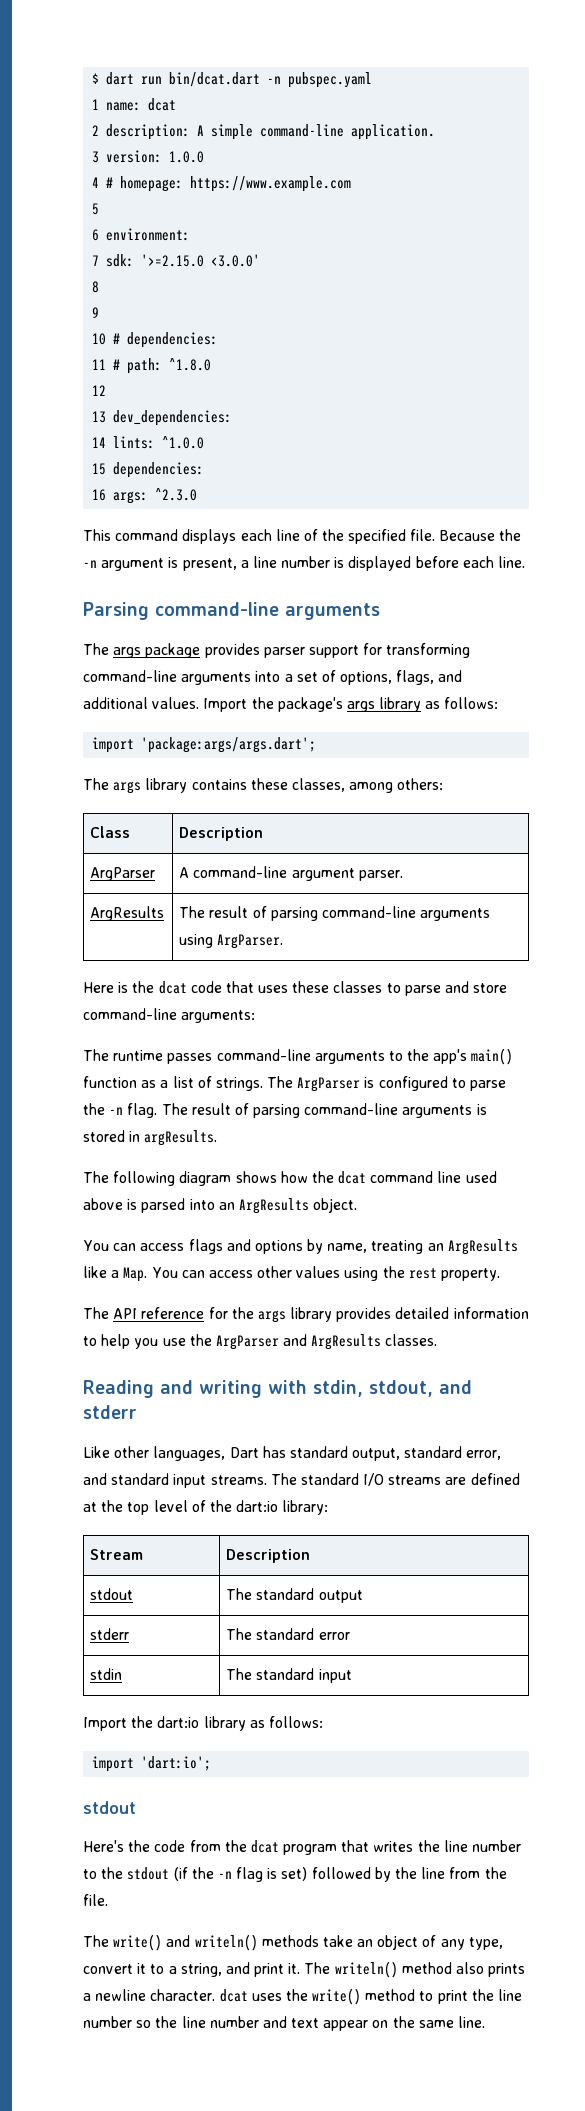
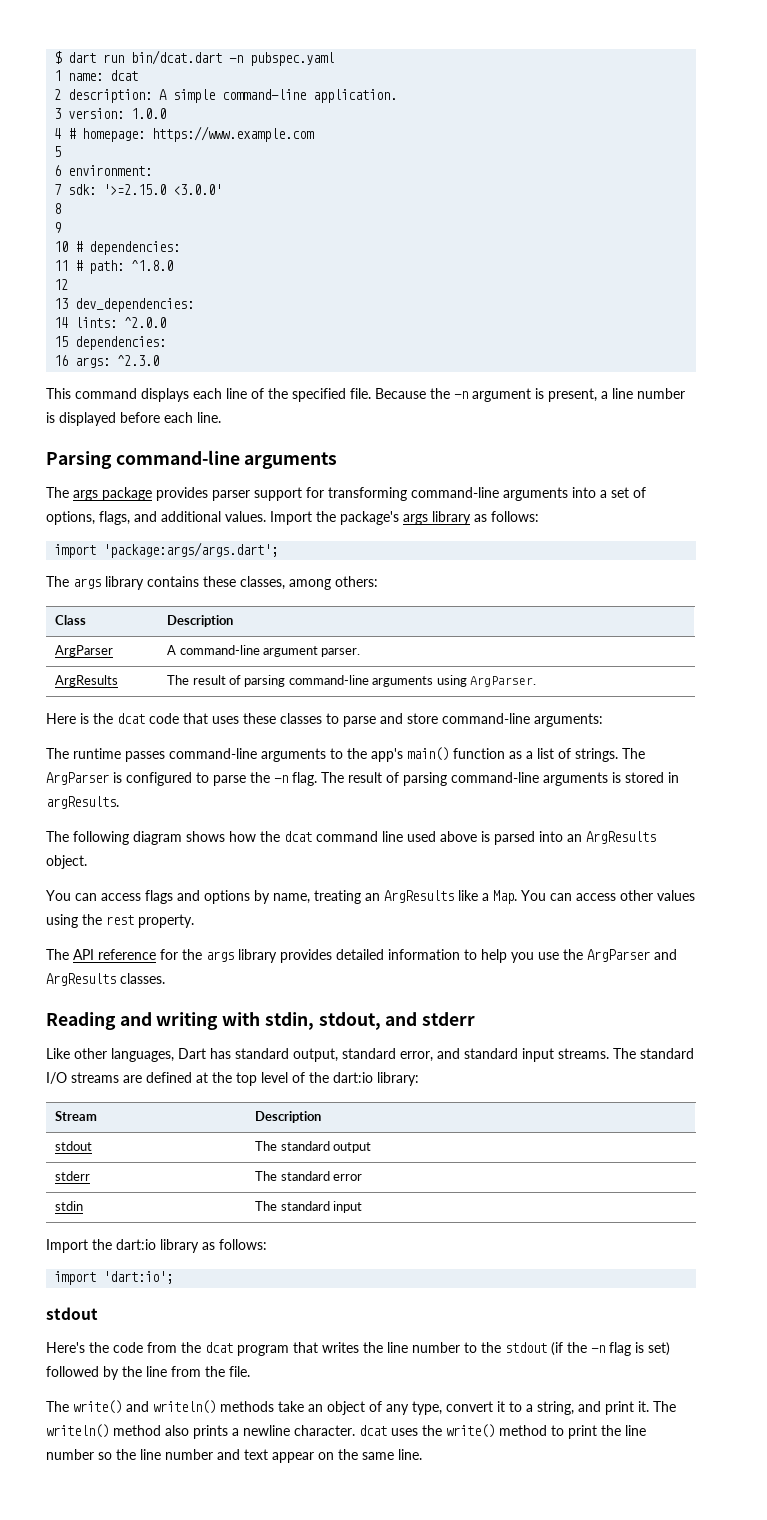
[162,436,205,449] ^1.0.0 -> [124,317,167,328] ^2.0.0

